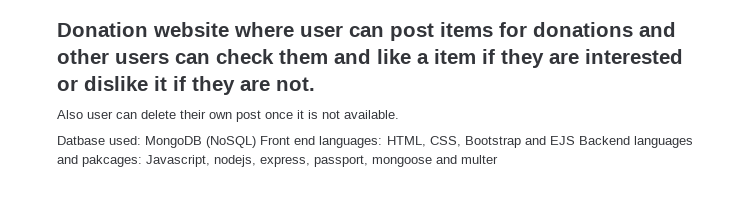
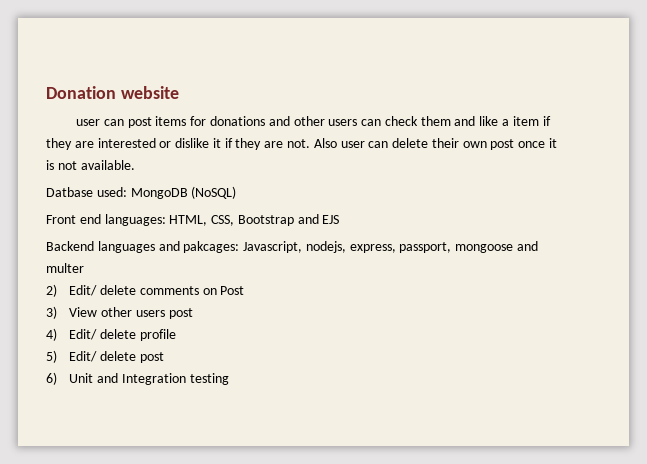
[234,22,294,37] where -> (179, 92) //
(315, 84) // -> (311, 143) none
(257, 142) none -> (237, 192) //
(575, 140) none -> (340, 219) //
(498, 159) none -> [46,284,245,297] [46,306,193,319] [46,328,176,341] [46,350,164,363] [46,372,229,385] // 2) Edit/ delete comments on Post // 3) View other users post // 4) Edit/ delete profile // 5) Edit/ delete post // 6) Unit and Integration testing

